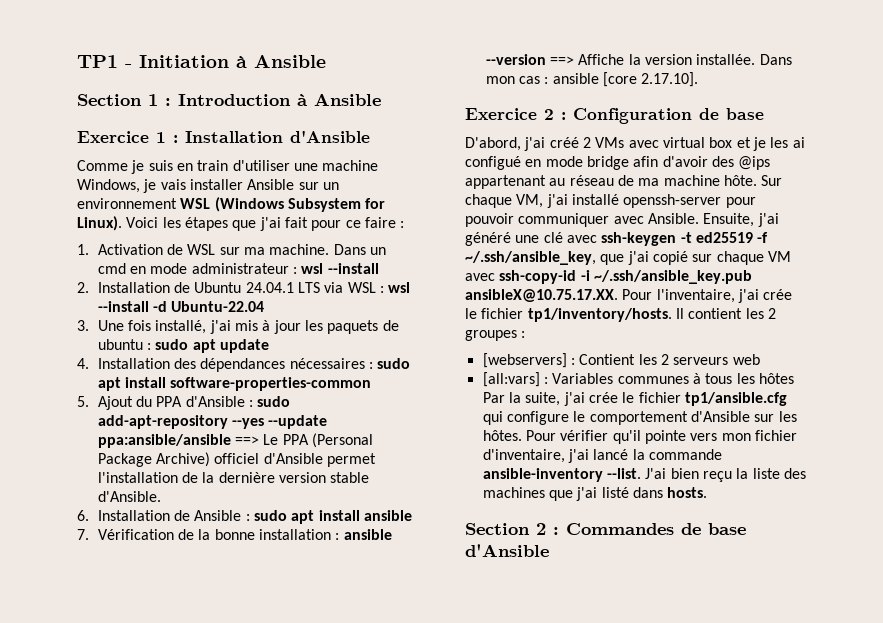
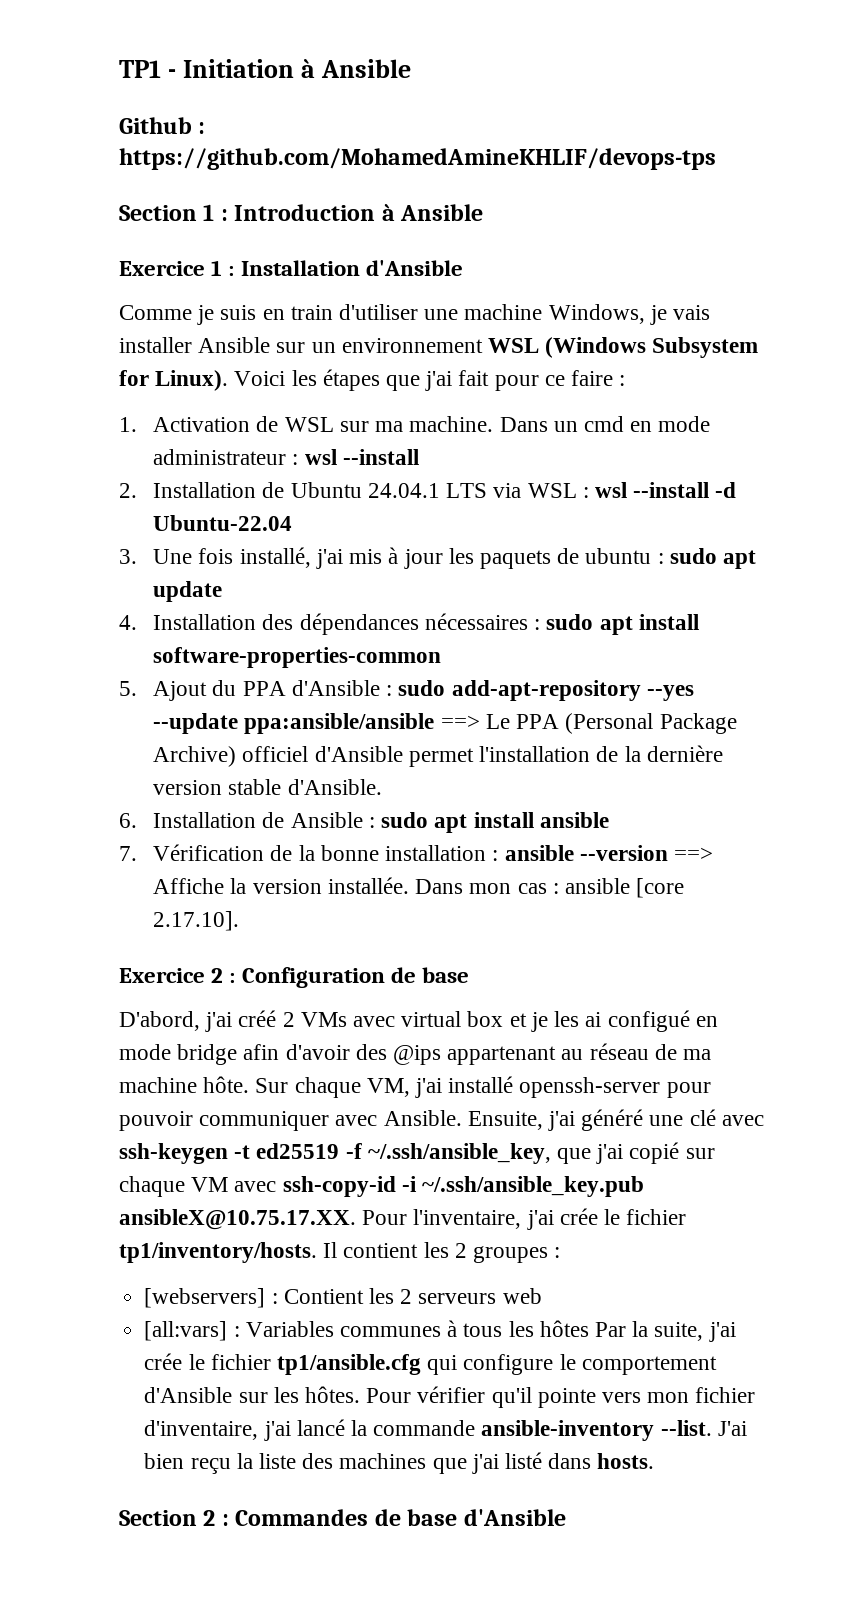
(326, 61) none -> [119,117,206,134] [119,148,716,170] // Github : https://github.com/MohamedAmineKHLIF/devops-tps

